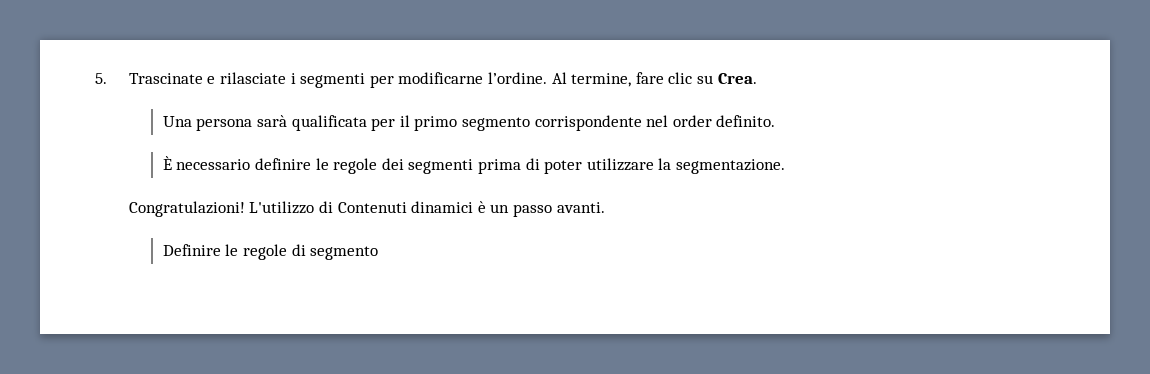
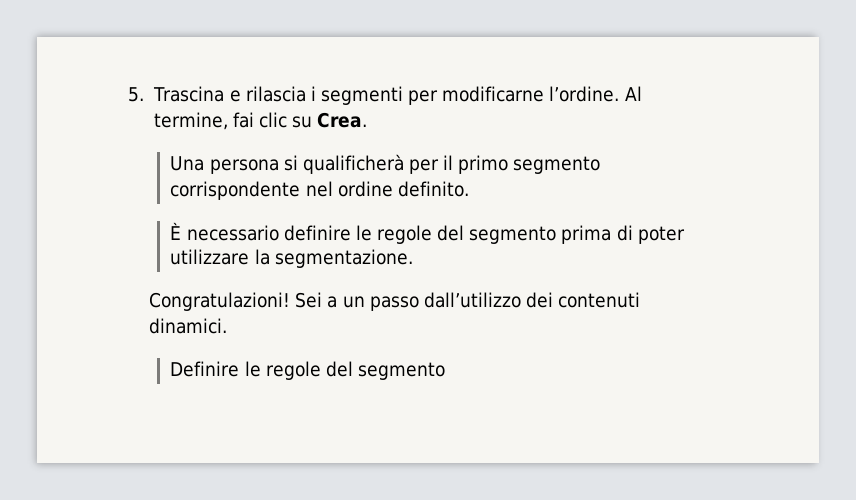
[128,72,287,84] Trascinate e rilasciate -> [152,86,306,102] Trascina e rilascia
[635,72,664,84] fare -> [232,112,254,128] fai
[256,115,367,131] sarà qualificata -> [283,154,404,174] si qualificherà
[672,115,712,127] order -> [337,181,393,197] ordine
[381,158,474,174] dei segmenti -> [437,225,557,244] del segmento
[249,201,605,217] L'utilizzo di Contenuti dinamici è un passo avanti. -> [295,292,641,311] [149,318,228,334] Sei a un passo dall’utilizzo dei contenuti dinamici.
[291,244,306,256] di -> [325,361,353,377] del

